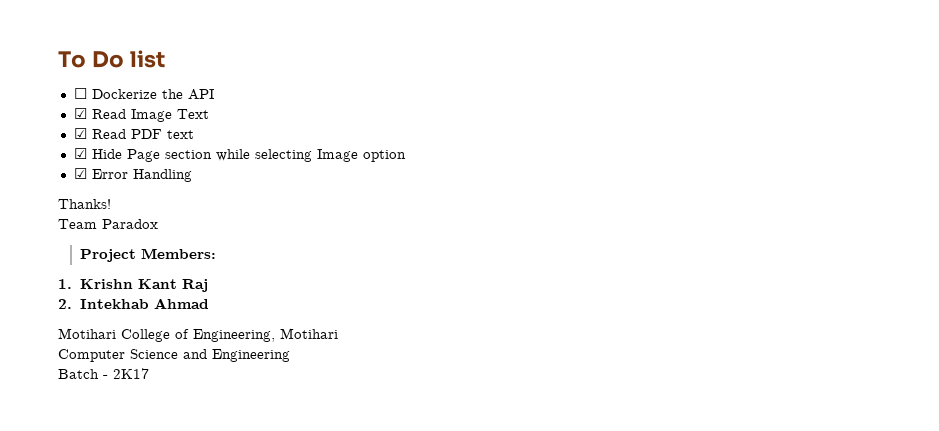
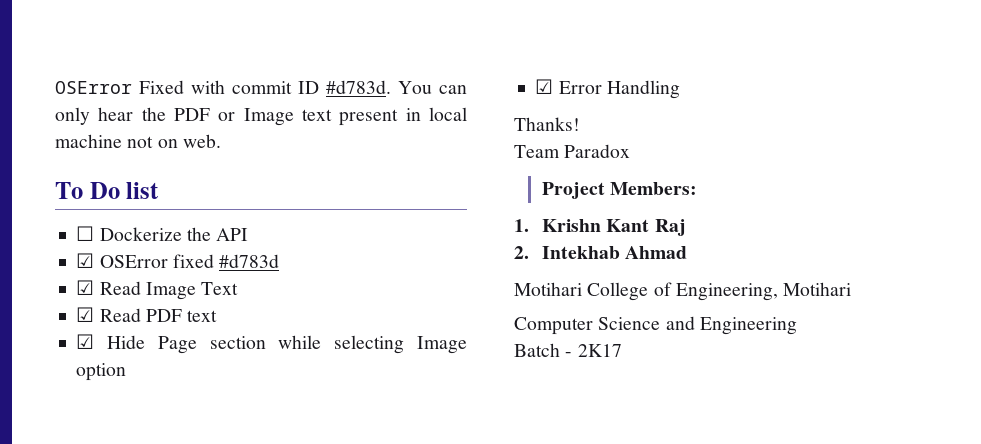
(58, 59) none -> [55,80,467,94] [55,107,467,126] [55,134,221,148] OSError Fixed with commit ID #d783d. You can only hear the PDF or Image text present in local machine not on web. //
(214, 94) none -> [76,253,280,268] // ☑ OSError fixed #d783d

